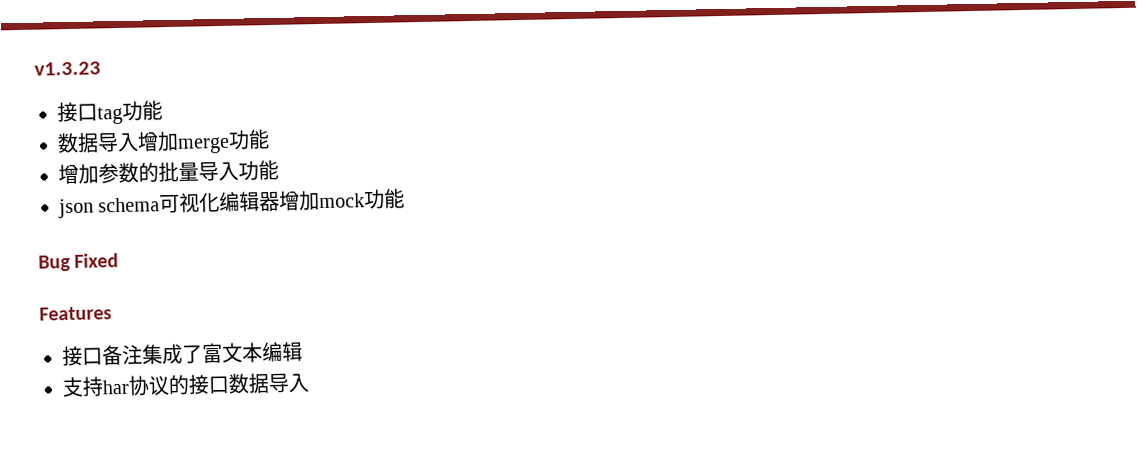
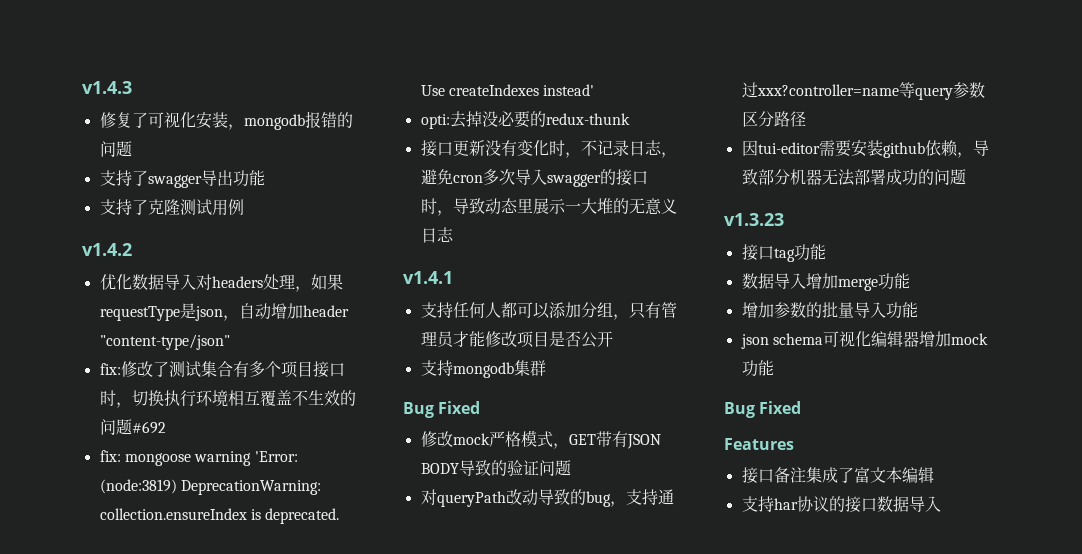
(34, 68) none -> [82,81,132,94] [99,111,353,130] [99,141,132,157] [99,170,265,188] [99,199,244,216] [82,243,132,256] [99,274,343,292] [99,303,349,321] [99,334,230,350] [99,361,345,378] [99,390,356,408] [99,419,166,435] [99,450,298,466] [99,479,321,495] [99,508,340,524] [420,84,595,96] [420,111,630,129] [420,140,677,158] [420,169,648,187] [420,198,677,216] [420,227,454,243] [403,271,453,284] [420,302,677,320] [420,331,613,348] [420,360,546,378] [403,401,481,418] [420,430,661,449] [420,460,571,476] [420,489,674,507] [741,82,985,100] [741,111,806,127] [741,140,989,158] [741,169,966,186] v1.4.3 // 修复了可视化安装，mongodb报错的问题 // 支持了swagger导出功能 // 支持了克隆测试用例 // v1.4.2 // 优化数据导入对headers处理，如果requestType是json，自动增加header "content-type/json" // fix:修改了测试集合有多个项目接口时，切换执行环境相互覆盖不生效的问题#692 // fix: mongoose warning 'Error: (node:3819) DeprecationWarning: collection.ensureIndex is deprecated. Use createIndexes instead' // opti:去掉没必要的redux-thunk // 接口更新没有变化时，不记录日志，避免cron多次导入swagger的接口时，导致动态里展示一大堆的无意义日志 // v1.4.1 // 支持任何人都可以添加分组，只有管理员才能修改项目是否公开 // 支持mongodb集群 // Bug Fixed // 修改mock严格模式，GET带有JSON BODY导致的验证问题 // 对queryPath改动导致的bug，支持通过xxx?controller=name等query参数区分路径 // 因tui-editor需要安装github依赖，导致部分机器无法部署成功的问题 //

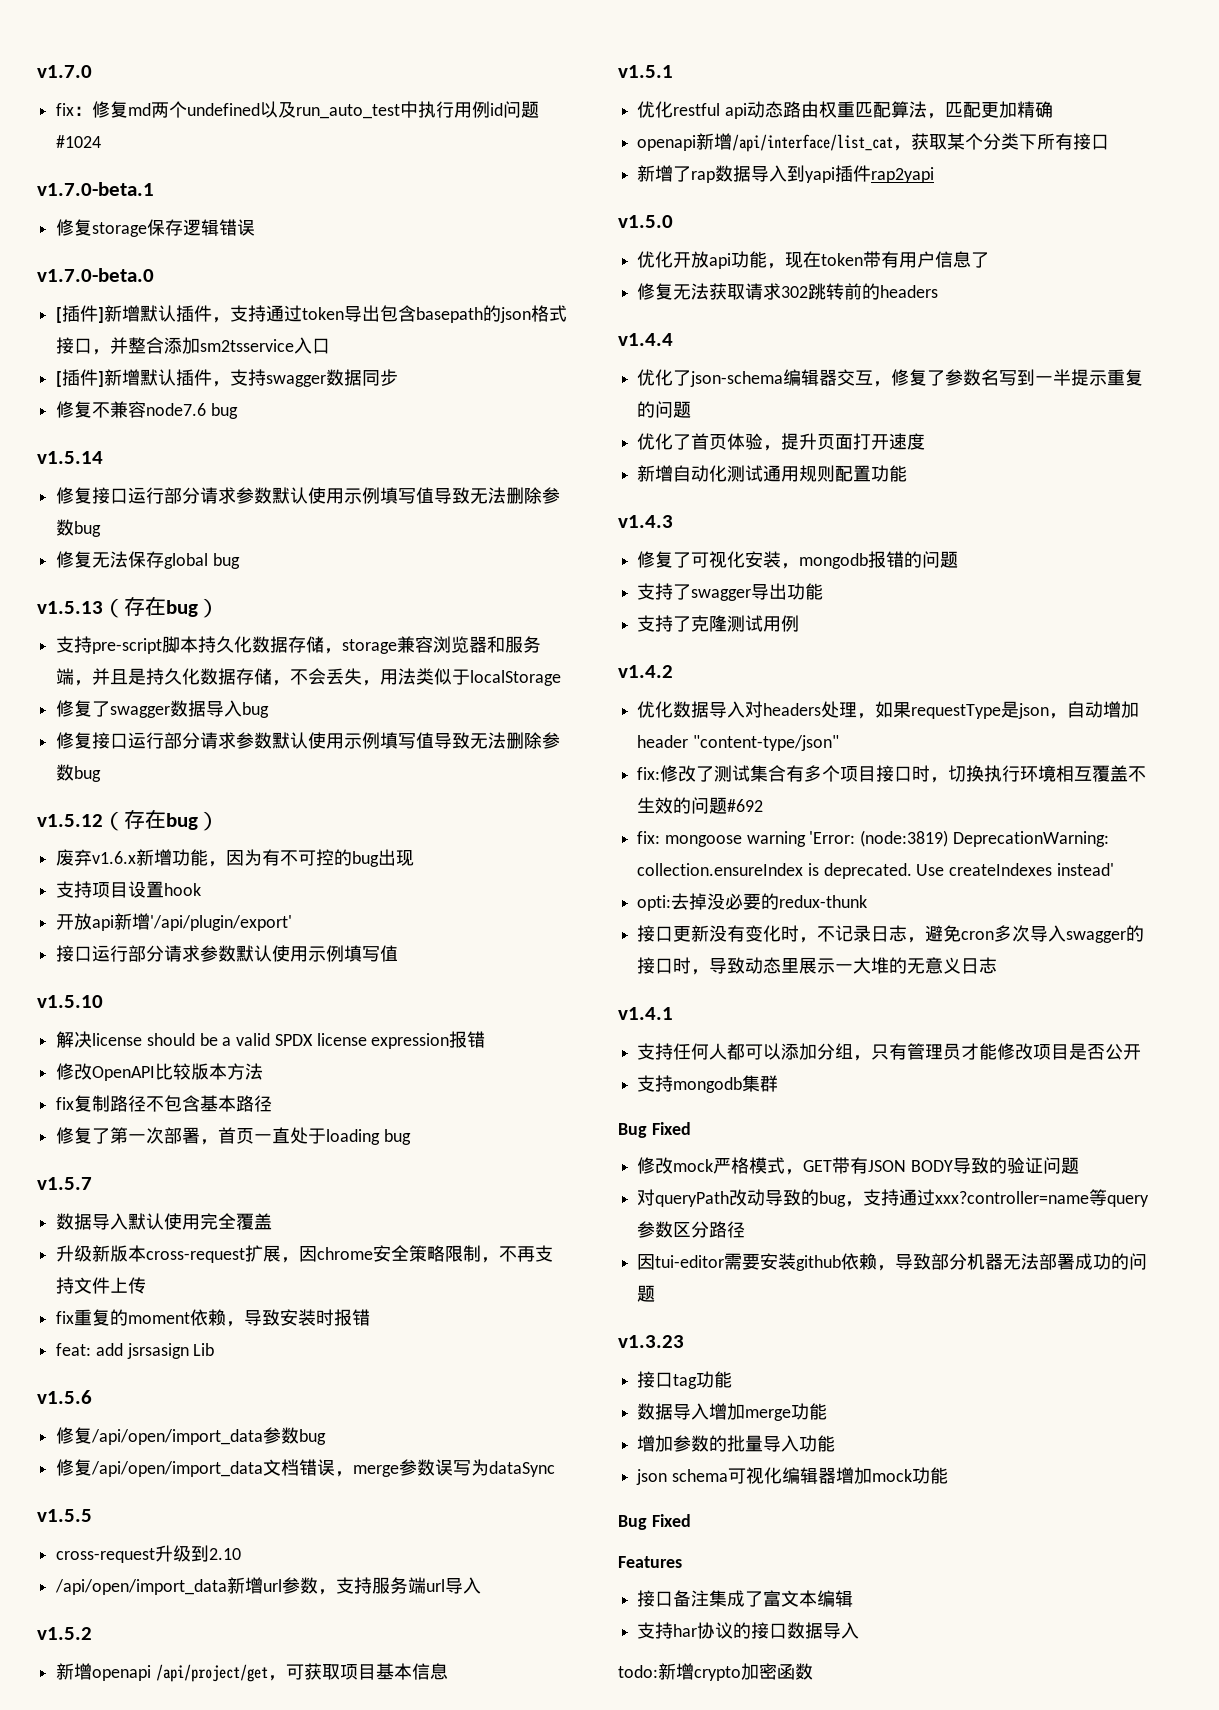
(82, 87) none -> [37,65,92,78] [56,101,540,119] [56,135,102,148] [37,182,154,196] [56,219,256,237] [37,268,154,282] [56,305,568,323] [56,337,331,355] [56,369,399,387] [56,401,238,419] [37,451,103,464] [56,487,561,504] [56,519,102,537] [56,551,240,569] [37,596,219,618] [56,636,542,654] [56,668,562,686] [56,700,270,718] [56,732,561,749] [56,764,102,782] [37,809,219,831] [56,849,415,867] [56,881,202,898] [56,913,293,931] [56,945,399,962] [37,995,103,1008] [56,1031,486,1049] [56,1063,264,1081] [56,1095,273,1112] [56,1127,411,1145] [37,1177,92,1190] [56,1213,273,1230] [56,1245,554,1263] [56,1277,147,1294] [56,1309,371,1327] [56,1343,215,1359] [37,1390,92,1404] [56,1427,327,1445] [56,1459,556,1477] [37,1509,92,1522] [56,1545,242,1563] [55,1577,482,1595] [37,1627,92,1640] [56,1663,448,1682] [618,65,673,78] [637,101,1053,119] [637,133,1110,152] [637,165,935,183] [618,215,673,228] [637,251,990,269] [637,283,939,300] [618,333,673,346] [637,369,1144,387] [637,401,692,418] [637,433,926,451] [637,465,908,482] v1.7.0 // fix：修复md两个undefined以及run_auto_test中执行用例id问题#1024 // v1.7.0-beta.1 // 修复storage保存逻辑错误 // v1.7.0-beta.0 // [插件]新增默认插件，支持通过token导出包含basepath的json格式接口，并整合添加sm2tsservice入口 // [插件]新增默认插件，支持swagger数据同步 // 修复不兼容node7.6 bug // v1.5.14 // 修复接口运行部分请求参数默认使用示例填写值导致无法删除参数bug // 修复无法保存global bug // v1.5.13（存在bug） // 支持pre-script脚本持久化数据存储，storage兼容浏览器和服务端，并且是持久化数据存储，不会丢失，用法类似于localStorage // 修复了swagger数据导入bug // 修复接口运行部分请求参数默认使用示例填写值导致无法删除参数bug // v1.5.12（存在bug） // 废弃v1.6.x新增功能，因为有不可控的bug出现 // 支持项目设置hook // 开放api新增'/api/plugin/export' // 接口运行部分请求参数默认使用示例填写值 // v1.5.10 // 解决license should be a valid SPDX license expression报错 // 修改OpenAPI比较版本方法 // fix复制路径不包含基本路径 // 修复了第一次部署，首页一直处于loading bug // v1.5.7 // 数据导入默认使用完全覆盖 // 升级新版本cross-request扩展，因chrome安全策略限制，不再支持文件上传 // fix重复的moment依赖，导致安装时报错 // feat: add jsrsasign Lib // v1.5.6 // 修复/api/open/import_data参数bug // 修复/api/open/import_data文档错误，merge参数误写为dataSync // v1.5.5 // cross-request升级到2.10 // /api/open/import_data新增url参数，支持服务端url导入 // v1.5.2 // 新增openapi /api/project/get，可获取项目基本信息 // v1.5.1 // 优化restful api动态路由权重匹配算法，匹配更加精确 // openapi新增/api/interface/list_cat，获取某个分类下所有接口 // 新增了rap数据导入到yapi插件rap2yapi // v1.5.0 // 优化开放api功能，现在token带有用户信息了 // 修复无法获取请求302跳转前的headers // v1.4.4 // 优化了json-schema编辑器交互，修复了参数名写到一半提示重复的问题 // 优化了首页体验，提升页面打开速度 // 新增自动化测试通用规则配置功能 //
(941, 504) none -> [618,1663,813,1681] // todo:新增crypto加密函数

